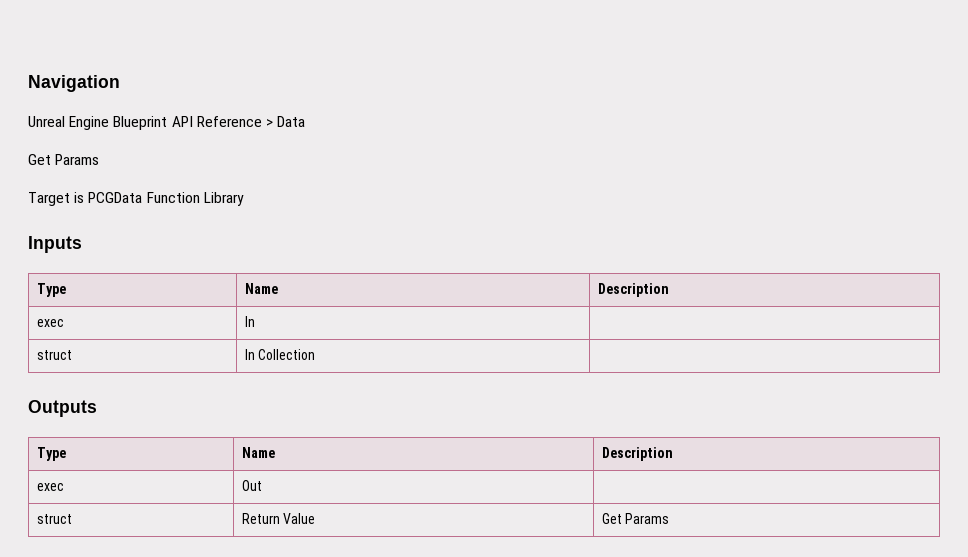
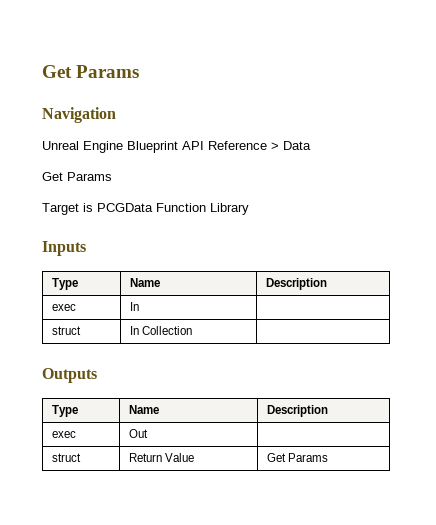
(28, 83) none -> [42,65,140,78] Get Params //

